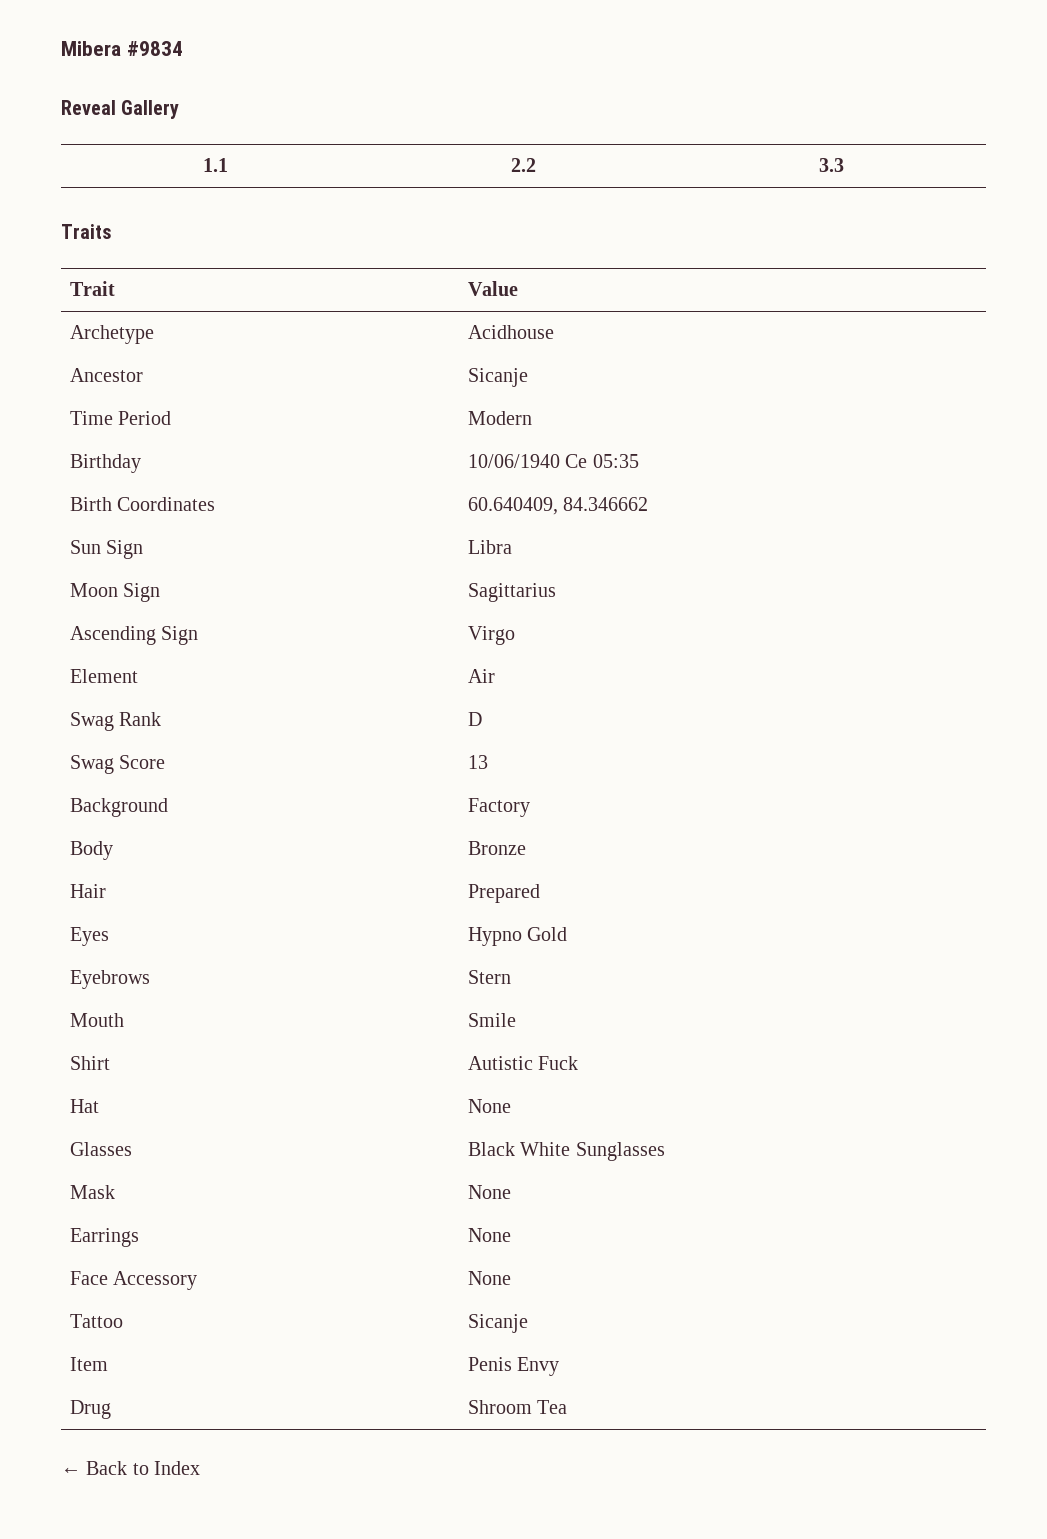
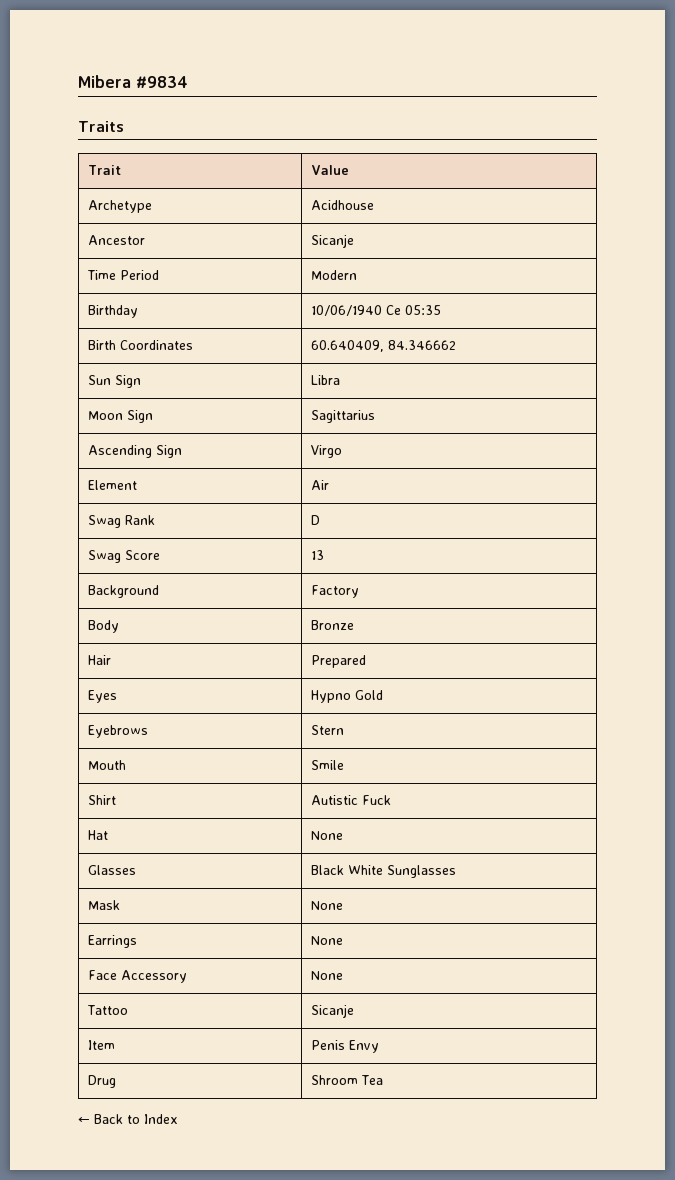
[61,100,180,119] [203,158,228,172] [510,158,536,172] [819,158,844,172] // Reveal Gallery // 1.1 | 2.2 | 3.3 -> (188, 82) none

